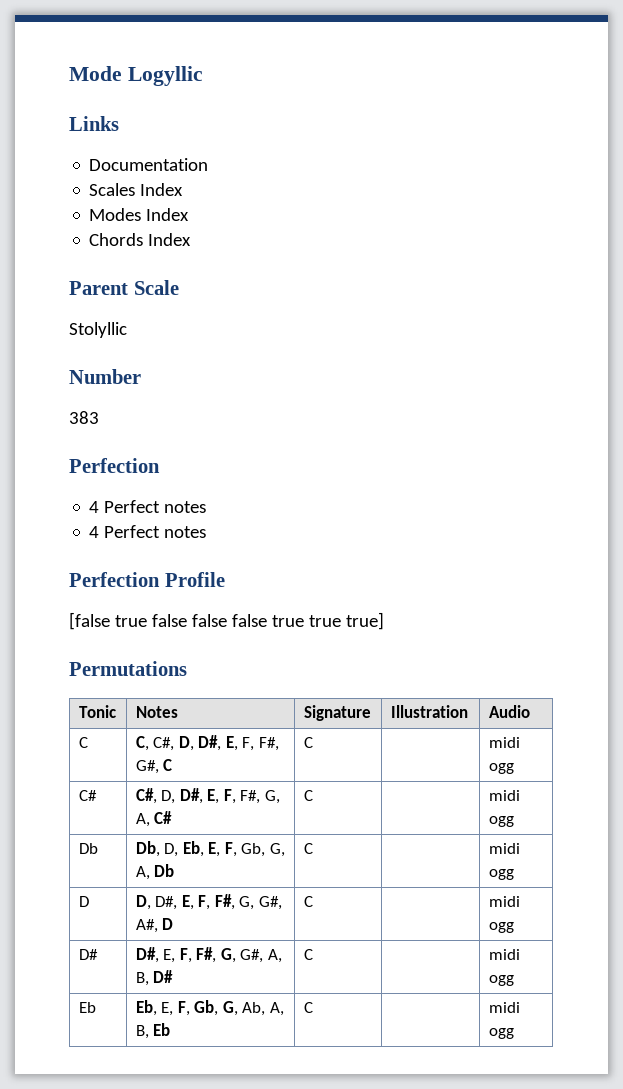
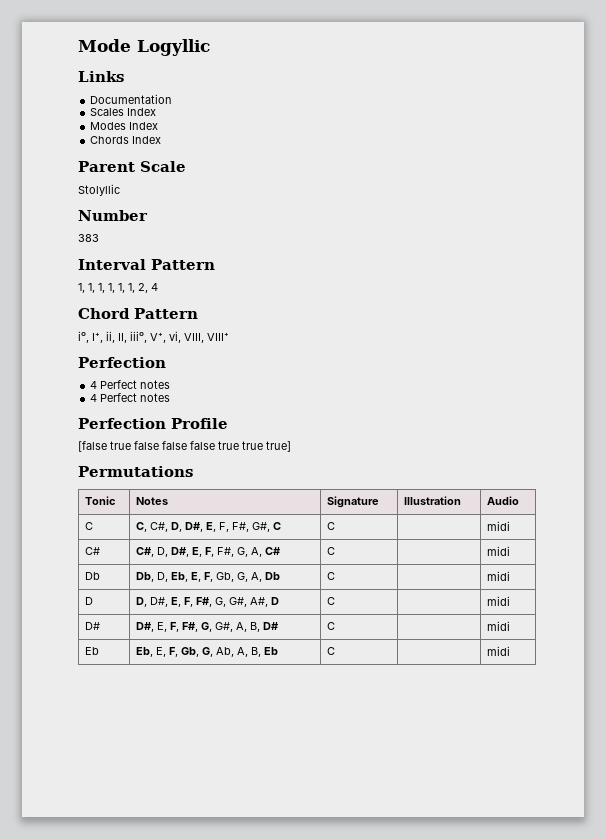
(99, 417) none -> [78,259,215,270] [78,283,158,293] [78,308,198,319] [78,331,229,343] // Interval Pattern // 1, 1, 1, 1, 1, 1, 2, 4 // Chord Pattern // i⁰, I⁺, ii, II, iii⁰, V⁺, vi, VIII, VIII⁺
[488,763,514,774] ogg -> (511, 526) none
[488,816,514,827] ogg -> (511, 551) none
[488,869,514,880] ogg -> (511, 576) none
[488,922,514,933] ogg -> (511, 601) none
[488,975,514,986] ogg -> (511, 626) none
[488,1028,514,1039] ogg -> (511, 651) none

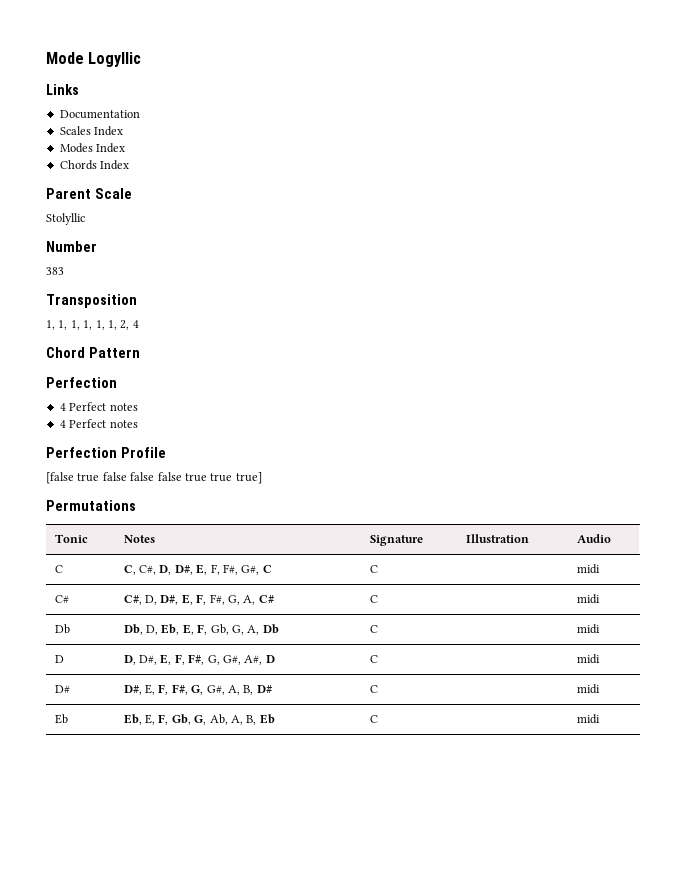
[78,259,215,270] Interval Pattern -> [46,294,137,308] Transposition
[78,331,229,343] // i⁰, I⁺, ii, II, iii⁰, V⁺, vi, VIII, VIII⁺ -> (140, 352) none

